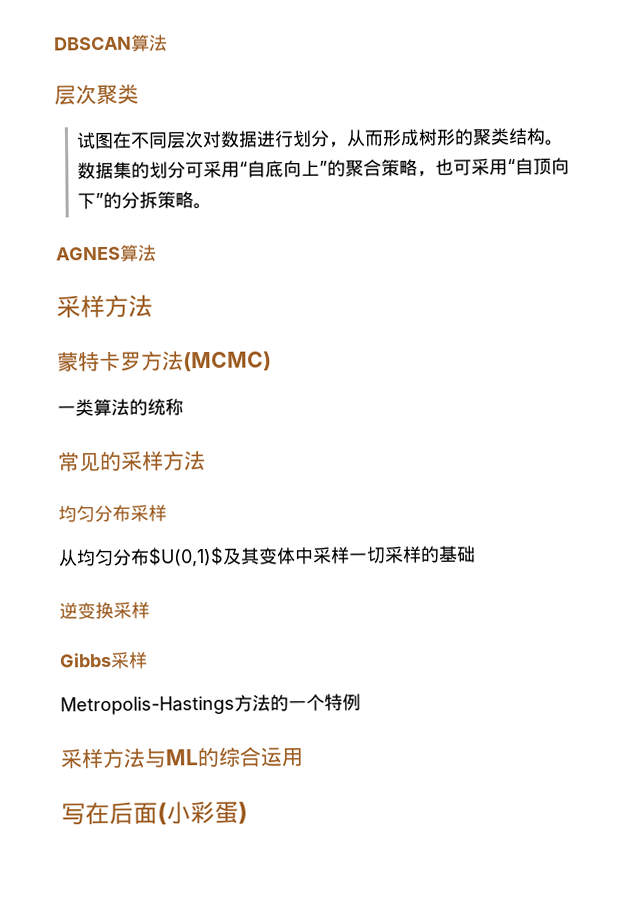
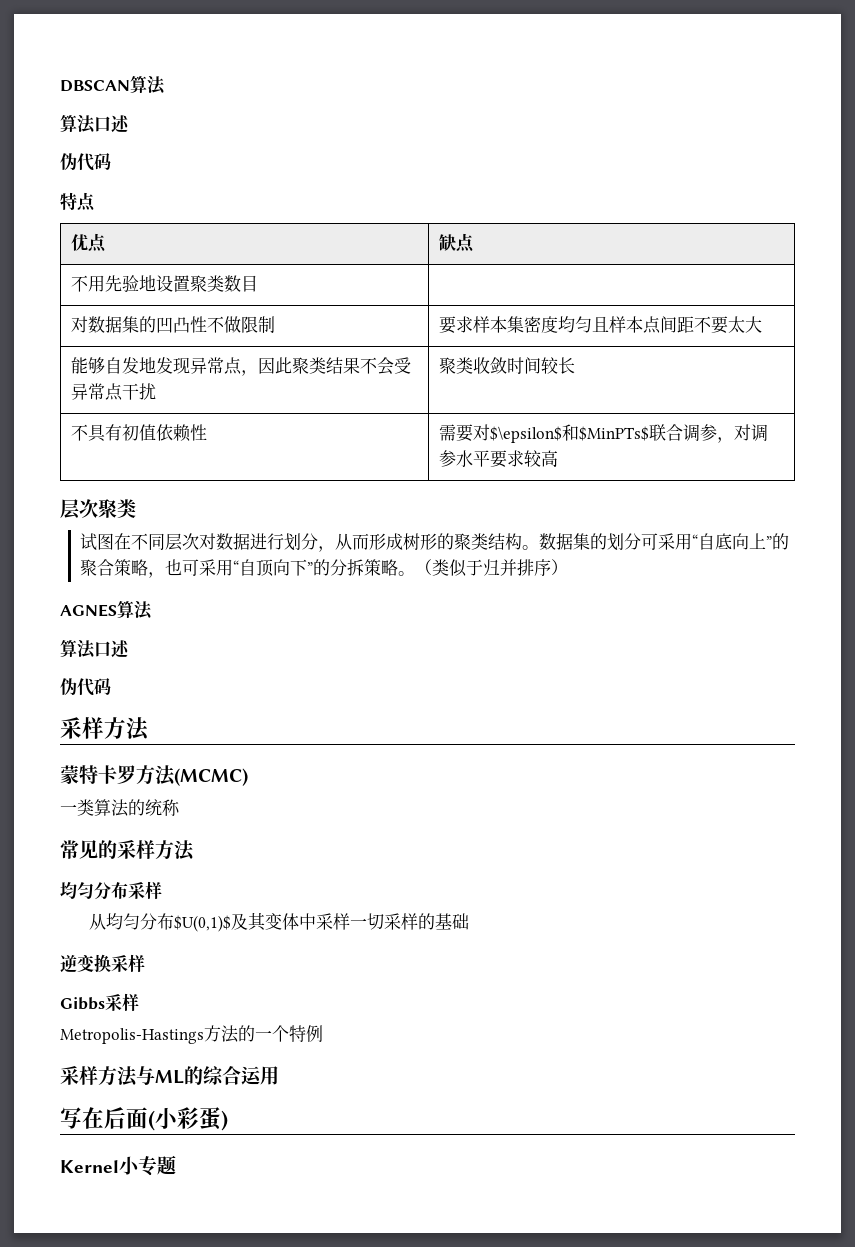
(168, 43) none -> [60,114,130,134] [60,153,111,171] [60,192,95,212] [71,233,107,253] [439,233,475,253] [71,275,259,292] [71,316,276,333] [439,316,763,334] [71,357,412,376] [71,383,157,401] [439,357,576,374] [71,424,208,442] [439,424,769,443] [439,450,559,468] // 算法口述 // 伪代码 // 特点 // 优点 | 缺点 // 不用先验地设置聚类数目 | // 对数据集的凹凸性不做限制 | 要求样本集密度均匀且样本点间距不要太大 // 能够自发地发现异常点，因此聚类结果不会受异常点干扰 | 聚类收敛时间较长 // 不具有初值依赖性 | 需要对$\epsilon$和$MinPTs$联合调参，对调参水平要求较高
(213, 206) none -> [415,559,569,577] （类似于归并排序）
(157, 253) none -> [60,639,130,659] [60,678,111,696] // 算法口述 // 伪代码
(248, 812) none -> [60,1155,176,1176] // Kernel小专题

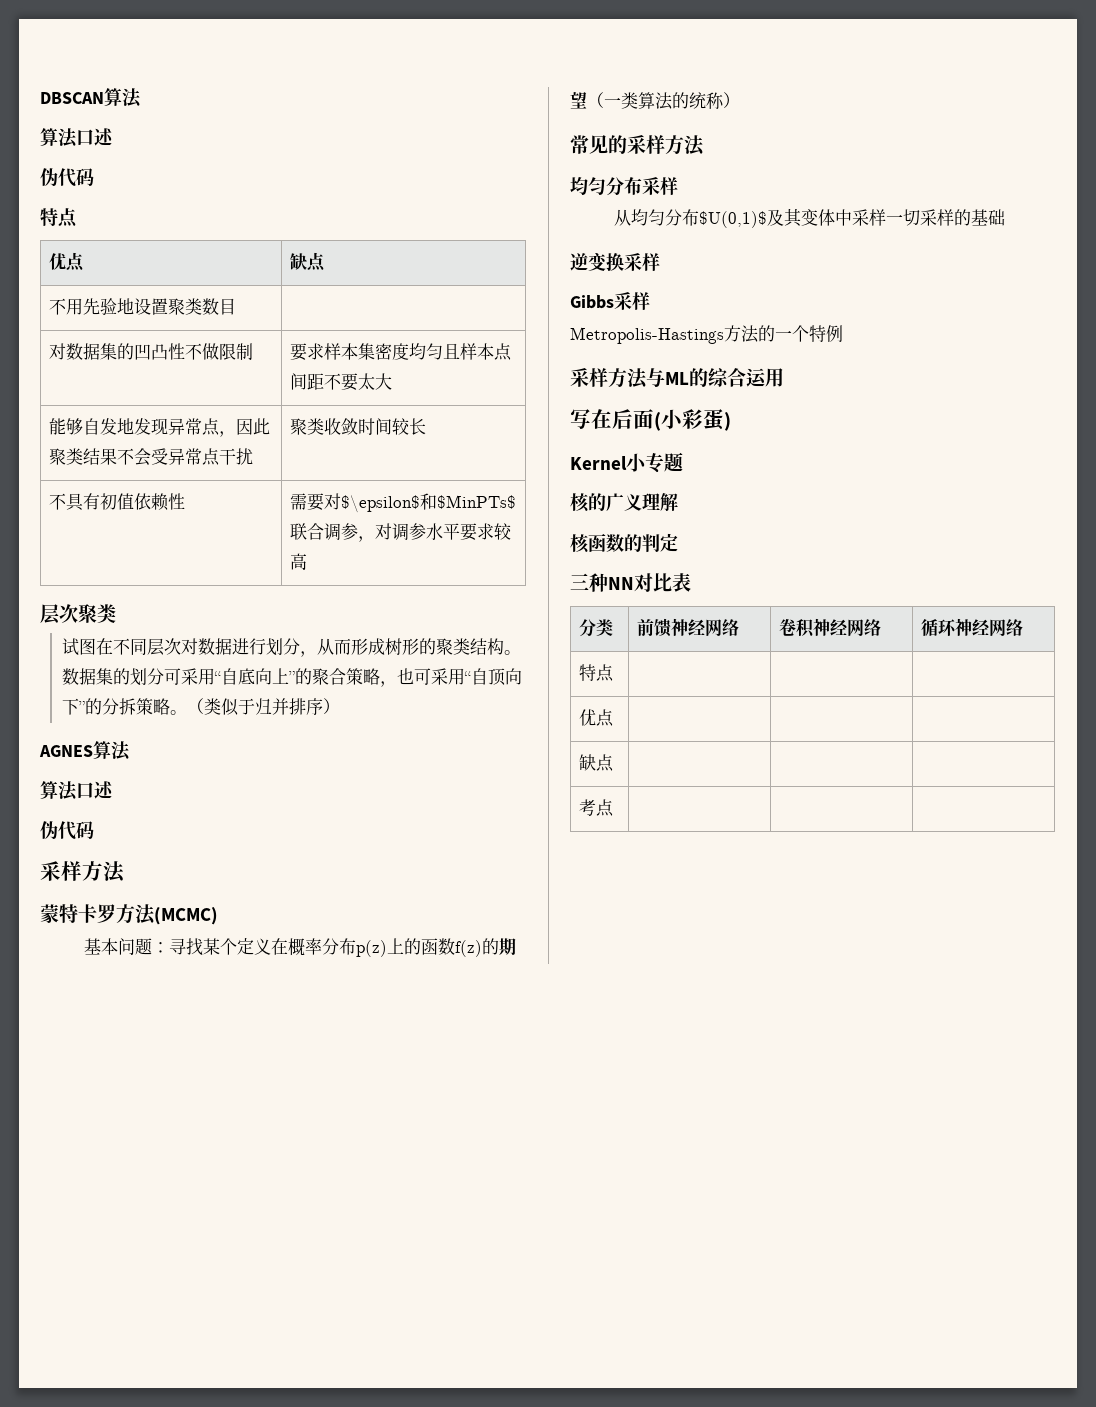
(248, 777) none -> [84,938,517,957] [570,92,604,109] 基本问题：寻找某个定义在概率分布p(z)上的函数f(z)的期望（
(180, 807) none -> [723,92,740,108] ）
(176, 1165) none -> [570,493,678,512] [570,533,678,553] [570,573,691,592] [579,619,614,637] [637,618,740,637] [779,618,882,638] [921,618,1024,636] [579,664,615,682] [579,709,615,727] [579,754,615,772] [579,799,615,817] // 核的广义理解 // 核函数的判定 // 三种NN对比表 // 分类 | 前馈神经网络 | 卷积神经网络 | 循环神经网络 // 特点 | | | // 优点 | | | // 缺点 | | | // 考点 | | |

